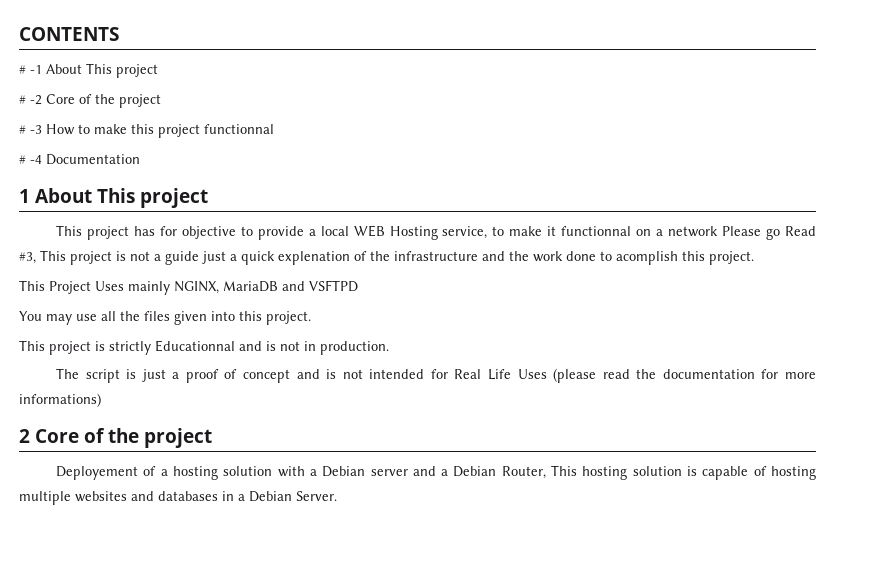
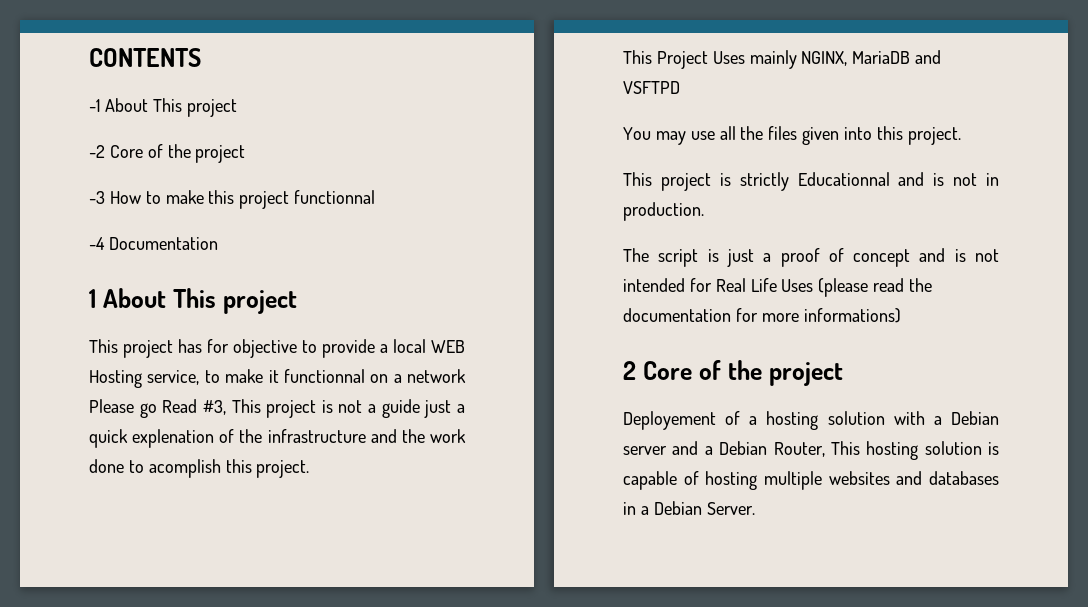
[19,65,26,74] # -> (201, 57) none
[19,95,26,104] # -> (237, 108) none
[19,125,26,134] # -> (246, 154) none
[19,155,26,164] # -> (376, 197) none

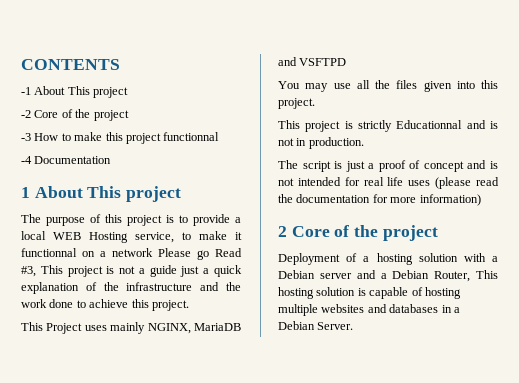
[89,339,297,358] This project has for objective -> [21,214,174,226] The purpose of this project is
[132,429,215,448] explenation -> [21,282,79,294] explanation
[148,459,221,478] acomplish -> [89,299,129,308] achieve
[712,51,745,64] Uses -> [84,325,107,331] uses
[715,278,814,292] Real Life Uses -> [363,177,431,186] real life uses
[803,308,901,323] informations) -> [419,194,481,206] information)
[623,411,716,430] Deployement -> [278,253,340,265] Deployment

